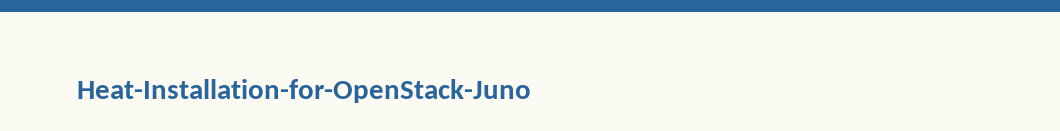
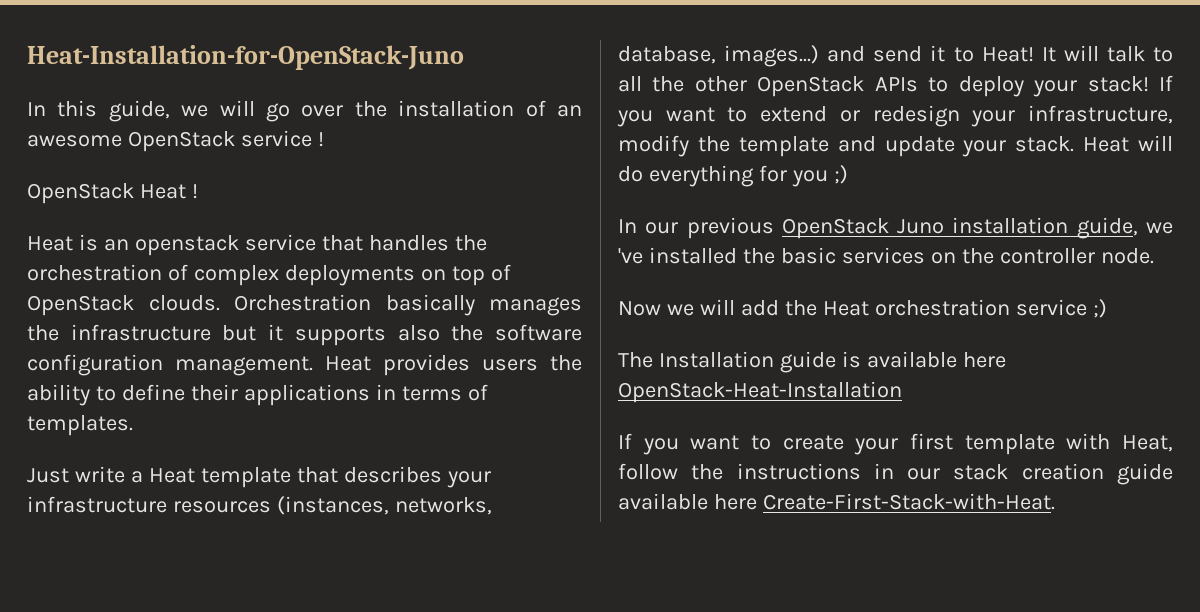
(531, 91) none -> [27,100,582,122] [27,130,324,152] [27,183,198,204] [27,234,487,256] [27,264,511,286] [27,294,582,316] [27,324,582,346] [27,354,582,376] [27,384,488,406] [27,415,133,436] [27,466,491,488] [27,496,492,515] [618,45,1173,67] [618,75,1173,97] [617,105,1173,127] [618,135,1173,157] [618,165,848,187] [618,217,1173,239] [618,247,1154,264] [618,299,1107,318] [618,351,1006,373] [618,381,902,403] [618,433,1173,455] [618,463,1173,485] [618,493,1055,510] // In this guide, we will go over the installation of an awesome OpenStack service ! // OpenStack Heat ! // Heat is an openstack service that handles the orchestration of complex deployments on top of OpenStack clouds. Orchestration basically manages the infrastructure but it supports also the software configuration management. Heat provides users the ability to define their applications in terms of templates. // Just write a Heat template that describes your infrastructure resources (instances, networks, database, images...) and send it to Heat! It will talk to all the other OpenStack APIs to deploy your stack! If you want to extend or redesign your infrastructure, modify the template and update your stack. Heat will do everything for you ;) // In our previous OpenStack Juno installation guide, we 've installed the basic services on the controller node. // Now we will add the Heat orchestration service ;) // The Installation guide is available here OpenStack-Heat-Installation // If you want to create your first template with Heat, follow the instructions in our stack creation guide available here Create-First-Stack-with-Heat.

